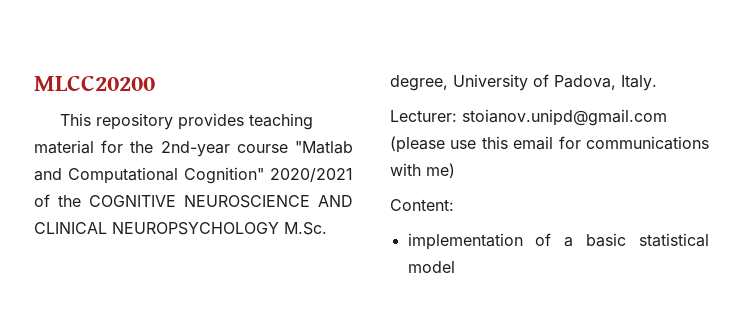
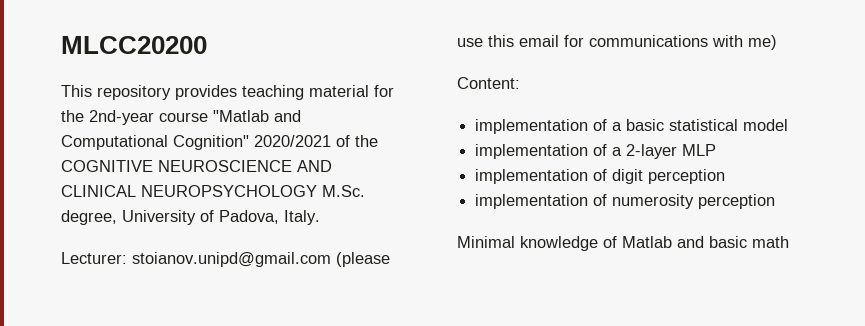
(455, 267) none -> [475,144,717,159] [475,169,726,184] [475,194,776,209] [457,236,789,251] // implementation of a 2-layer MLP // implementation of digit perception // implementation of numerosity perception // Minimal knowledge of Matlab and basic math

